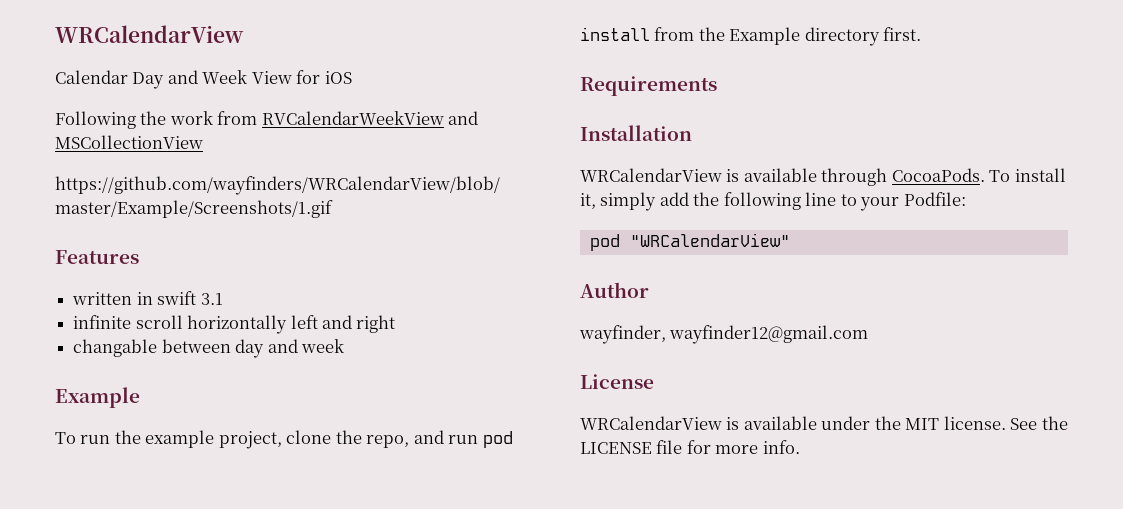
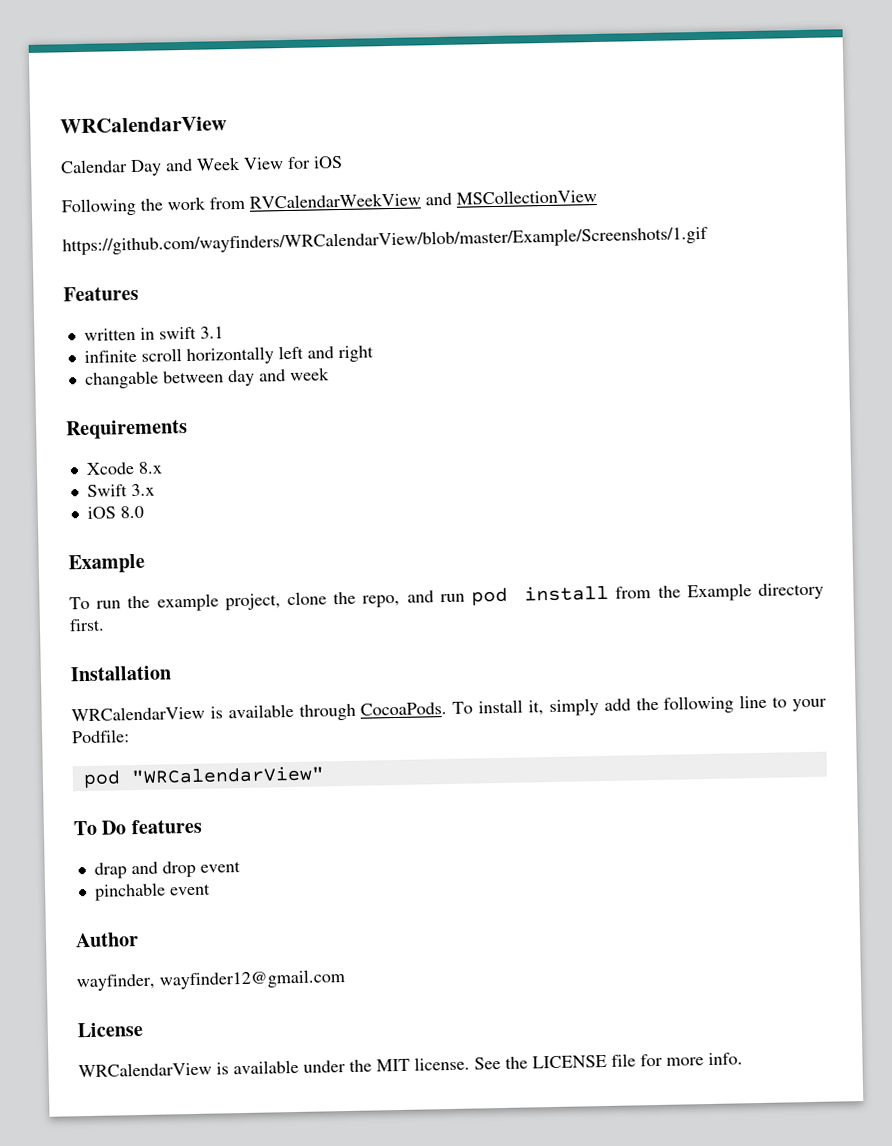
(344, 346) none -> [65,418,188,440] [85,461,163,475] [86,483,155,497] [86,505,144,519] // Requirements // Xcode 8.x // Swift 3.x // iOS 8.0
[580,76,717,96] // Requirements -> (105, 625) none
(790, 240) none -> [73,818,202,836] [93,860,241,879] [93,882,211,901] // To Do features // drap and drop event // pinchable event

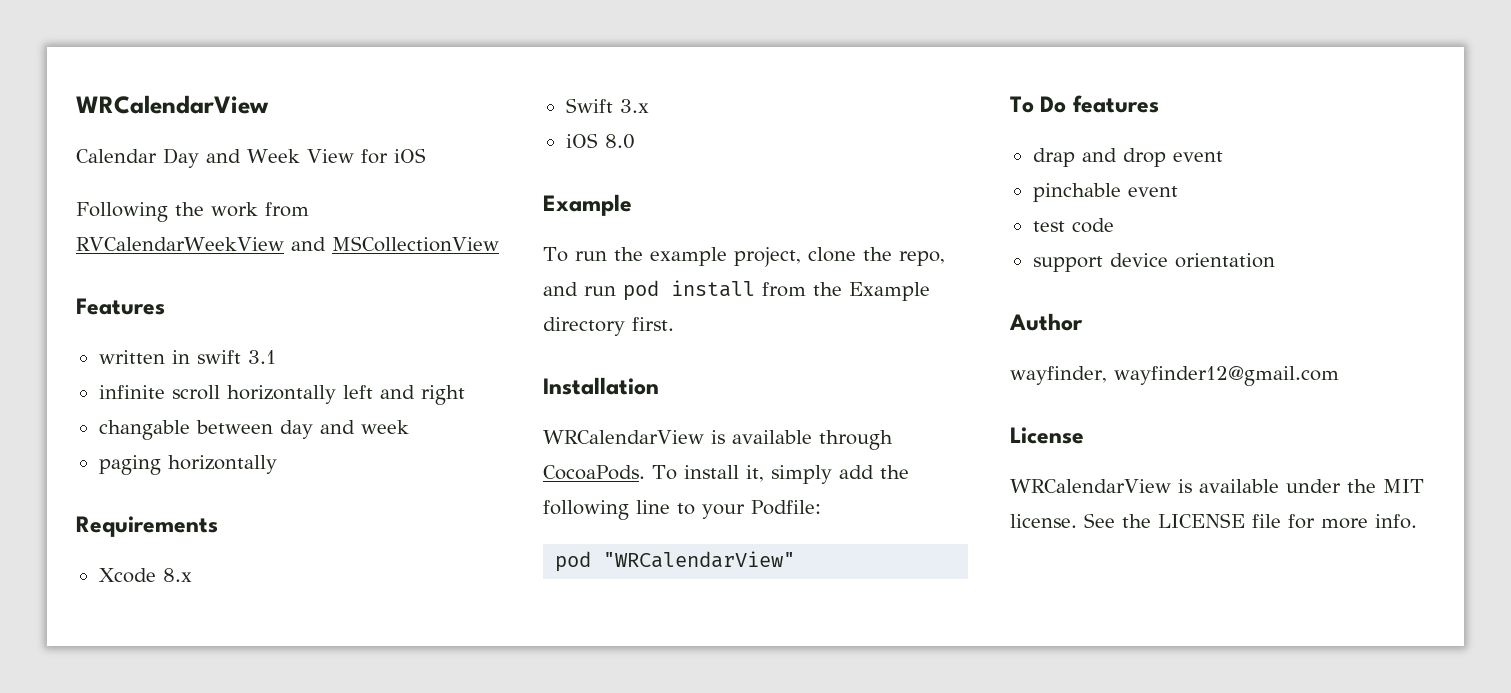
[62,225,708,256] // https://github.com/wayfinders/WRCalendarView/blob/master/Example/Screenshots/1.gif -> (499, 244) none
(330, 374) none -> [98,455,277,475] // paging horizontally
(211, 889) none -> [1032,218,1114,233] [1032,253,1275,272] // test code // support device orientation

